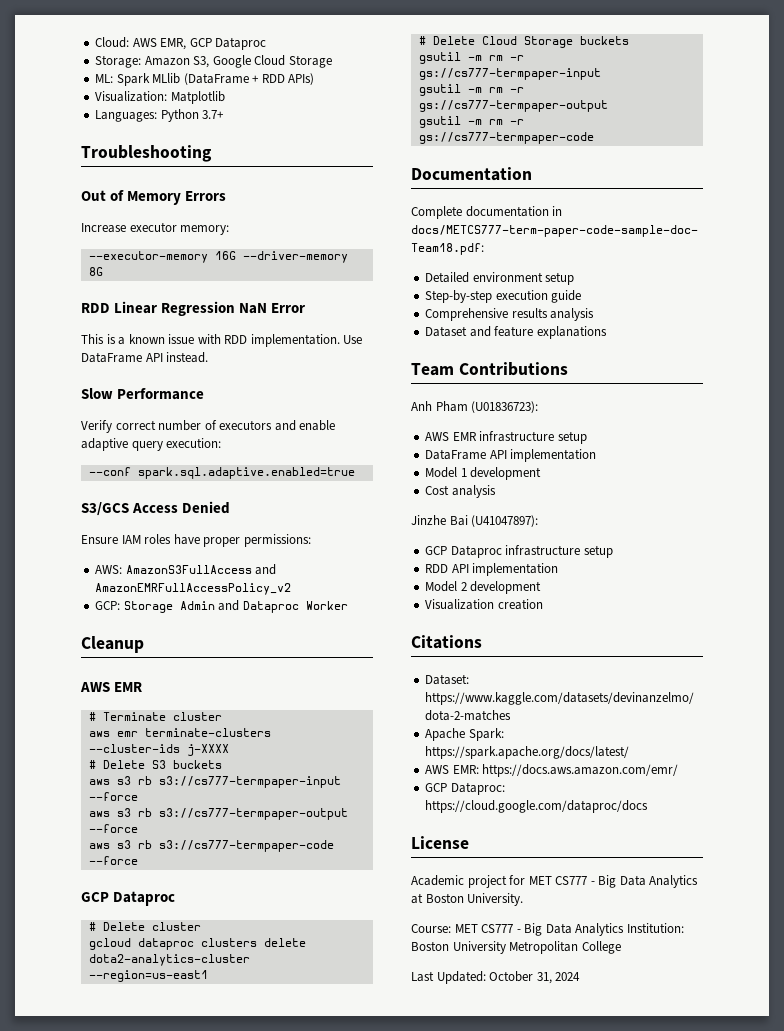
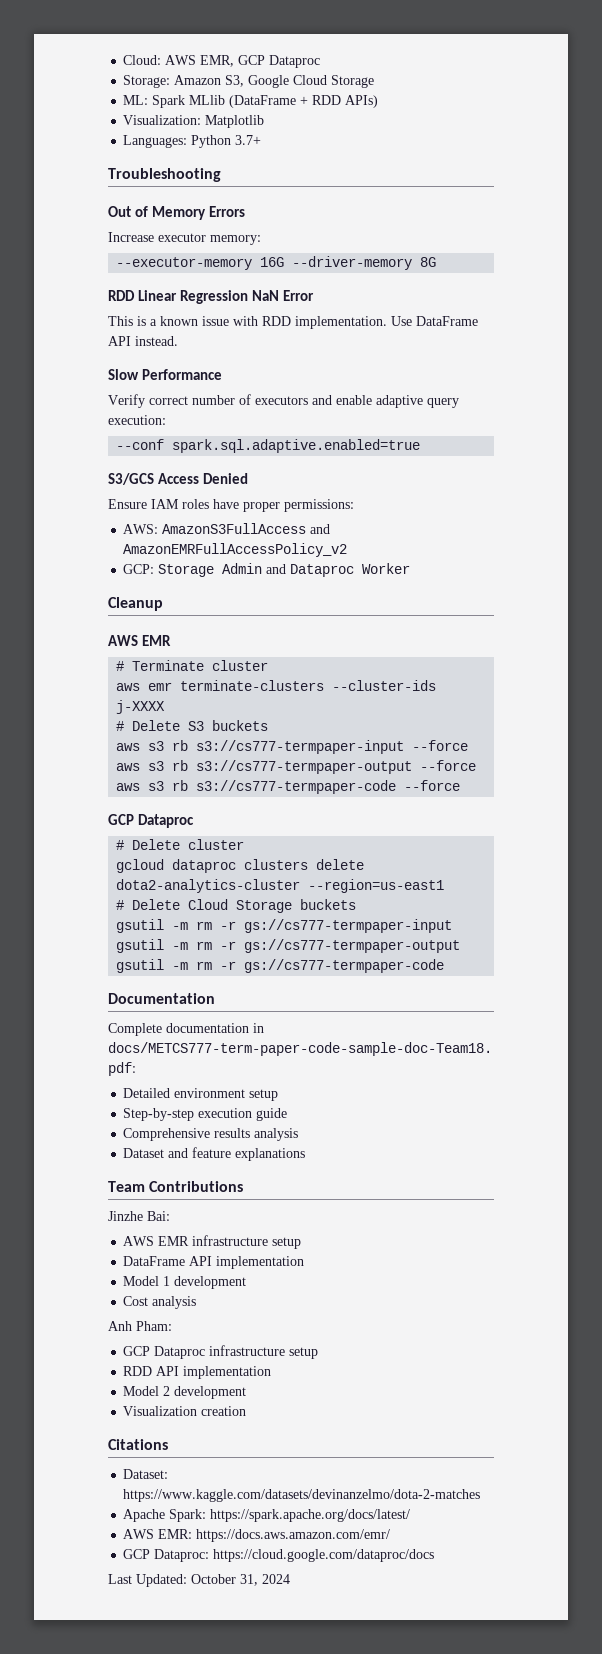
[411,401,539,413] Anh Pham (U01836723): -> [108,1211,170,1221] Jinzhe Bai:
[411,515,539,527] Jinzhe Bai (U41047897): -> [108,1321,172,1331] Anh Pham:
[411,836,469,849] [411,875,699,888] [411,893,524,906] [411,923,684,936] [411,941,621,954] // License // Academic project for MET CS777 - Big Data Analytics at Boston University. // Course: MET CS777 - Big Data Analytics Institution: Boston University Metropolitan College -> (435, 1555) none

